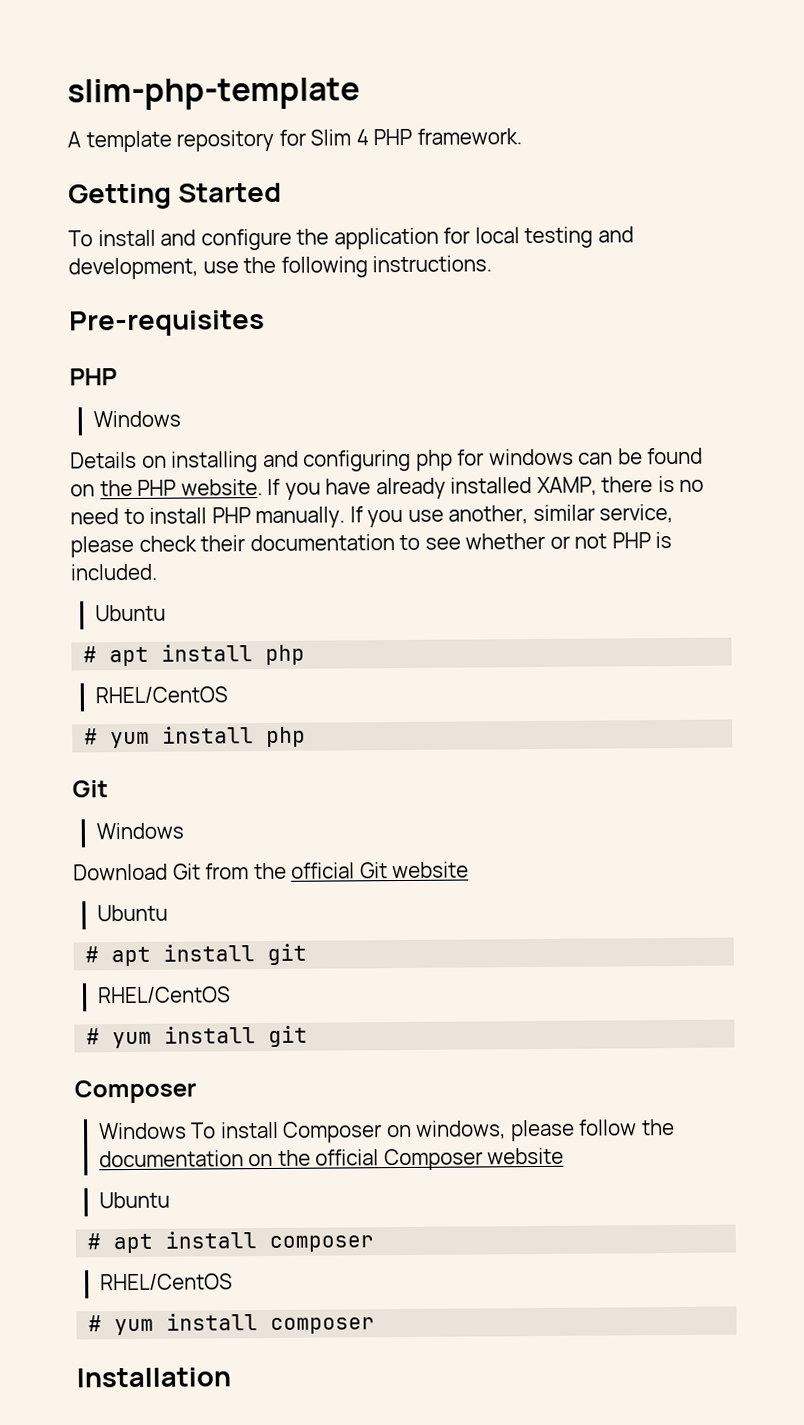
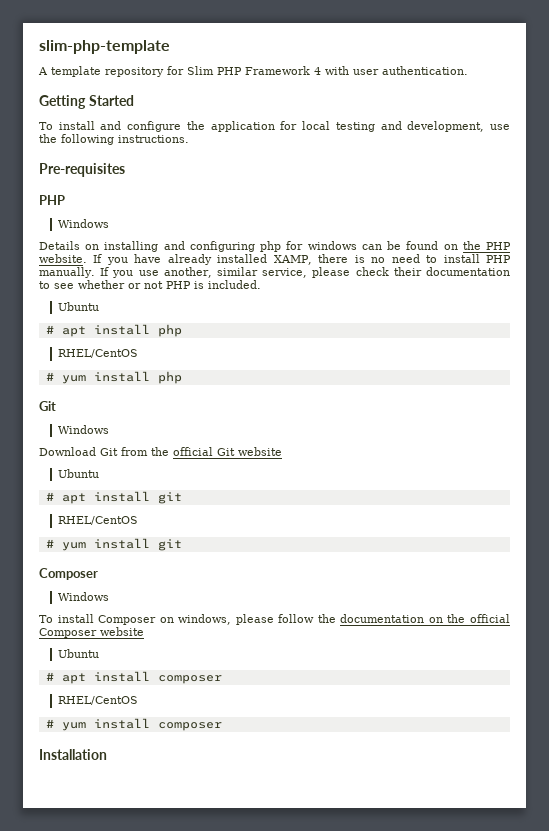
[355,128,522,146] 4 PHP framework. -> [217,66,468,75] PHP Framework 4 with user authentication.
(187, 1131) none -> (109, 596) //

